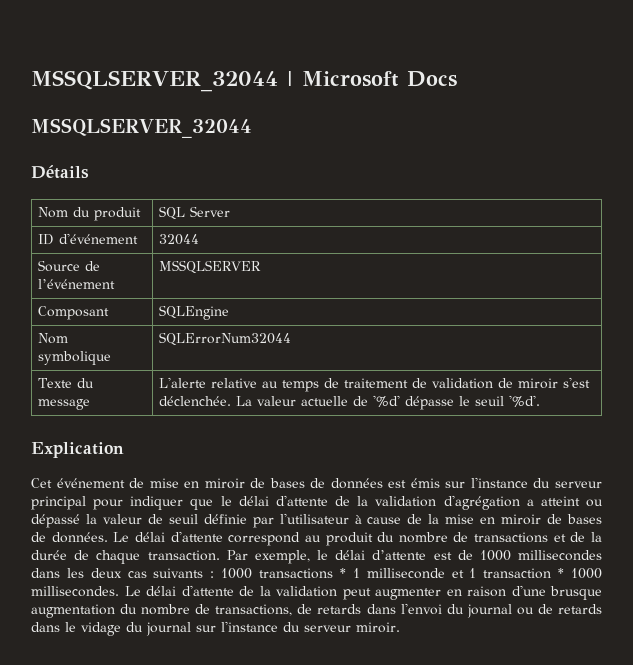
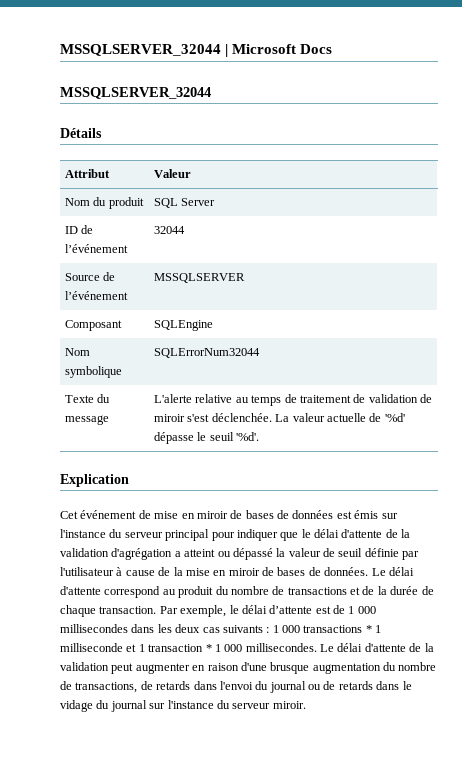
(89, 172) none -> [65,169,111,178] [154,169,192,178] // Attribut | Valeur
[59,233,139,244] d'événement -> [81,225,94,234] [65,244,129,253] de l’événement
[479,550,511,561] 1000 -> [348,606,376,614] 1 000
[221,568,253,579] 1000 -> [272,625,300,633] 1 000
[571,568,603,579] 1000 -> [214,644,243,652] 1 000

